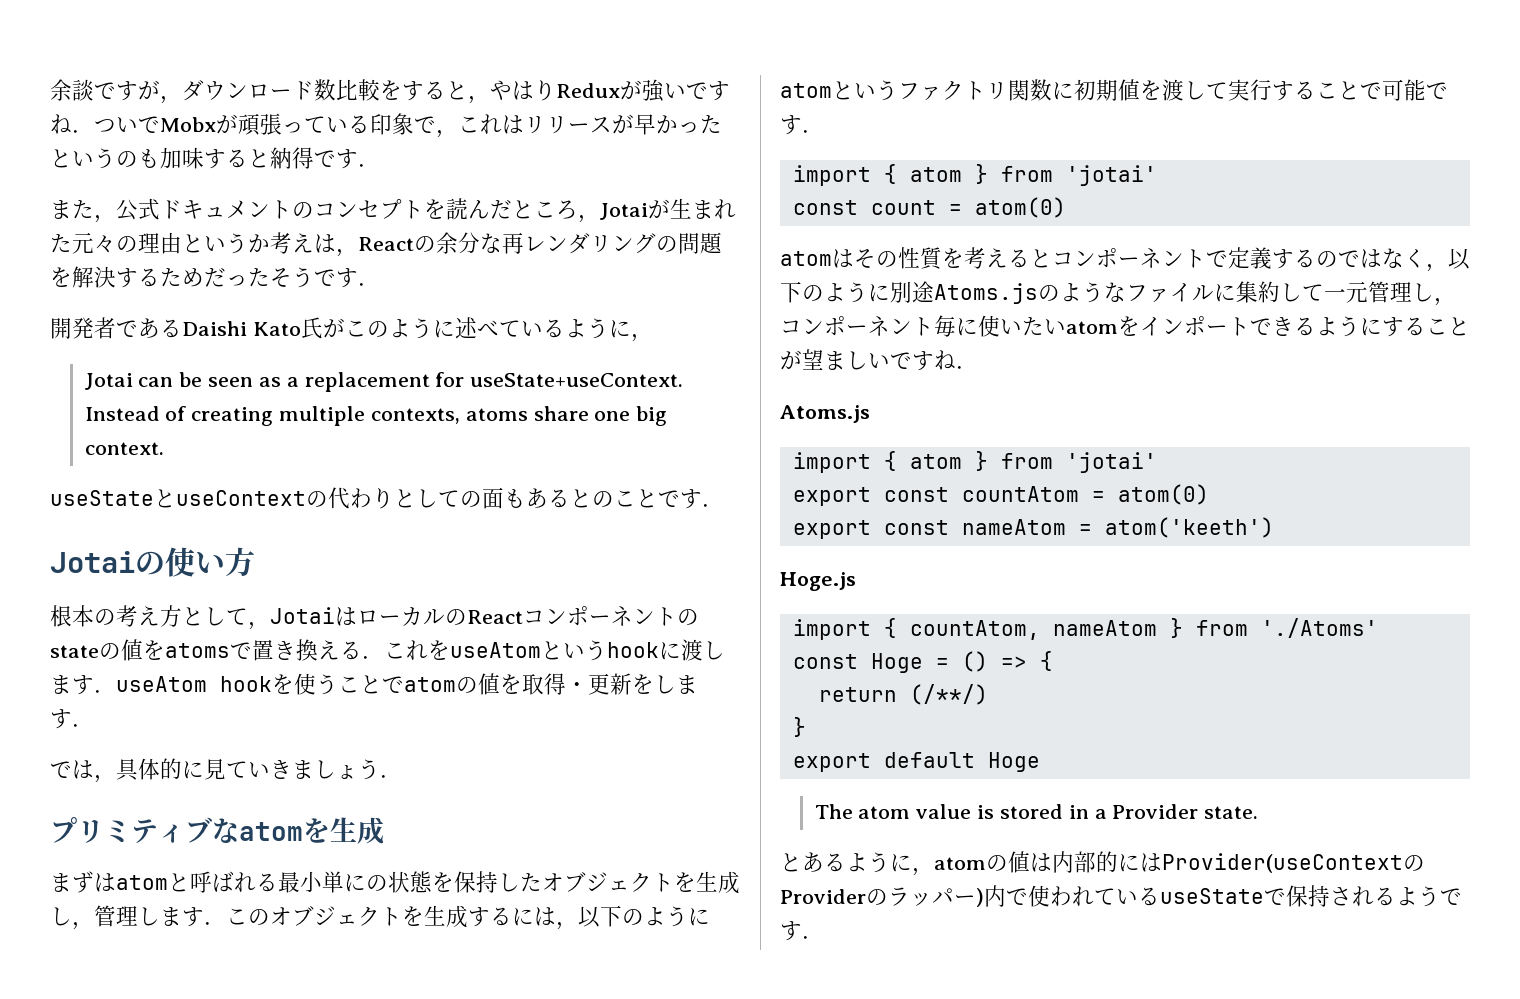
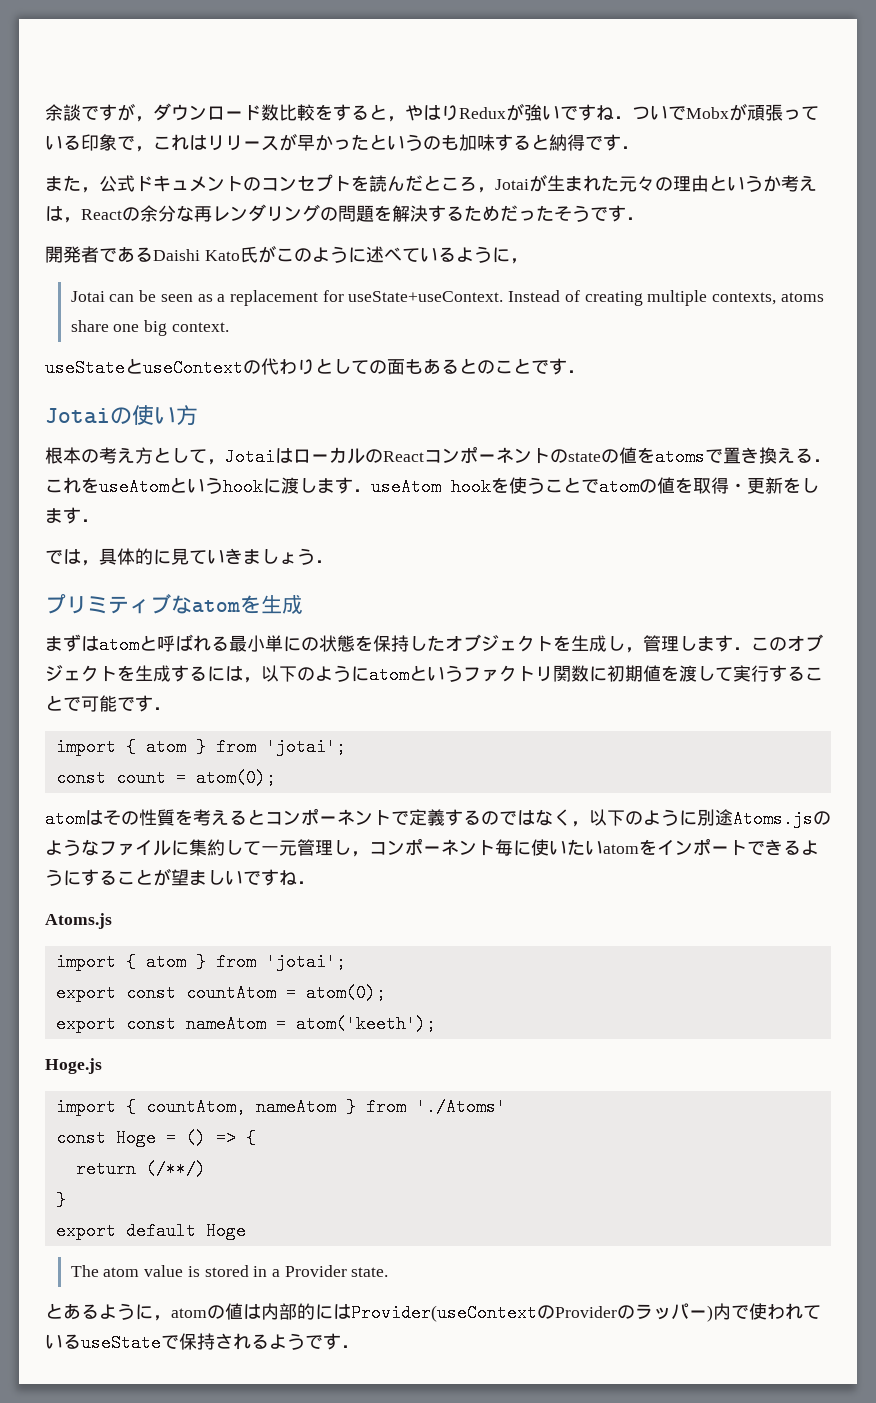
[1065,165,1157,186] 'jotai' -> [265,738,346,756] 'jotai';
[974,197,1066,218] atom(0) -> [195,769,276,787] atom(0);
[1065,452,1157,473] 'jotai' -> [265,953,346,971] 'jotai';
[1117,484,1209,505] atom(0) -> [305,984,386,1002] atom(0);
[1104,517,1274,538] atom('keeth') -> [295,1015,436,1033] atom('keeth');

